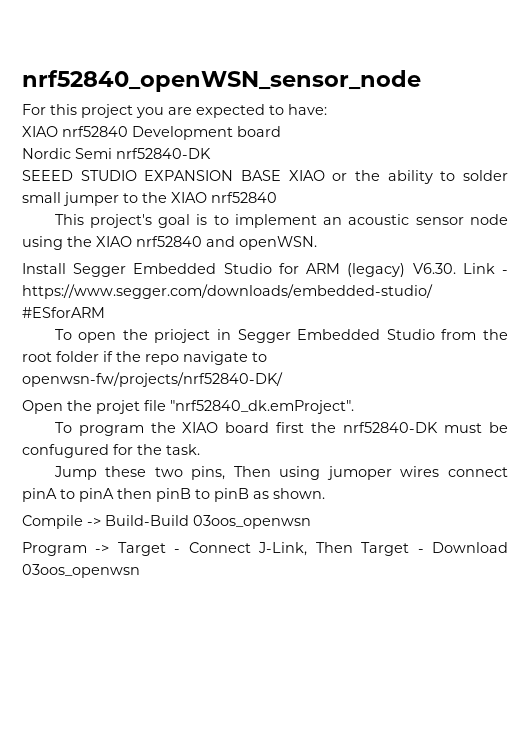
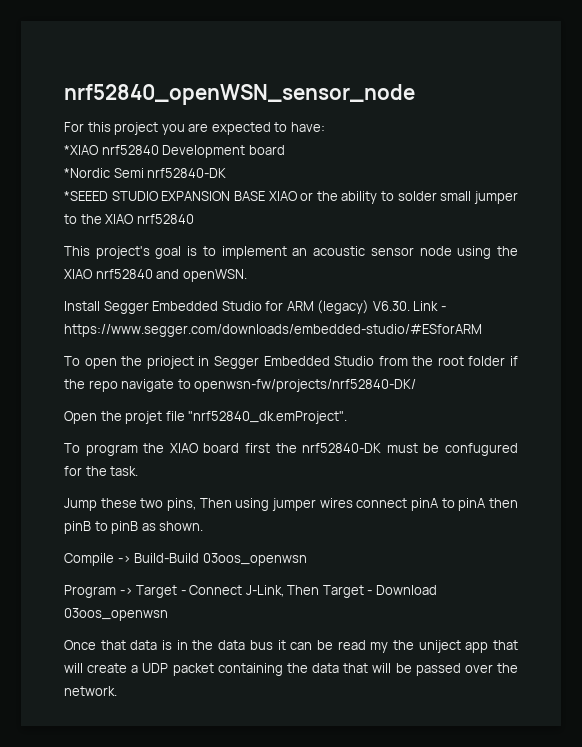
[22,126,58,137] XIAO -> [64,145,99,155] *XIAO
[22,148,71,159] Nordic -> [64,168,110,178] *Nordic
[22,170,73,181] SEEED -> [64,191,108,201] *SEEED
[326,466,392,480] jumoper -> [272,498,316,511] jumper
(140, 571) none -> [64,640,518,653] [64,663,518,676] [64,686,117,696] // Once that data is in the data bus it can be read my the uniject app that will create a UDP packet containing the data that will be passed over the network.

